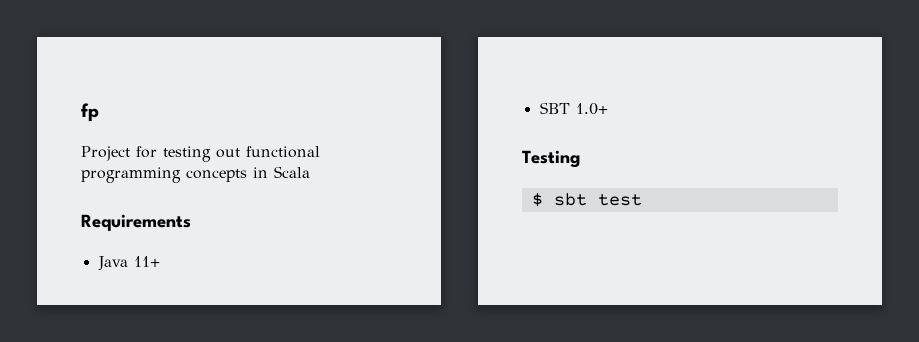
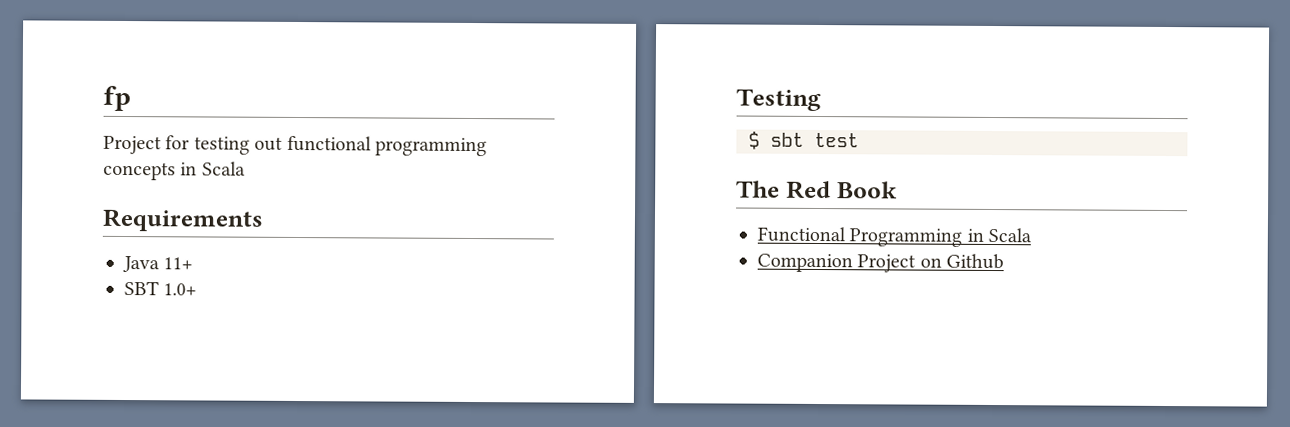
(642, 200) none -> [736,180,898,200] [757,226,1033,247] [757,253,1005,273] // The Red Book // Functional Programming in Scala // Companion Project on Github

